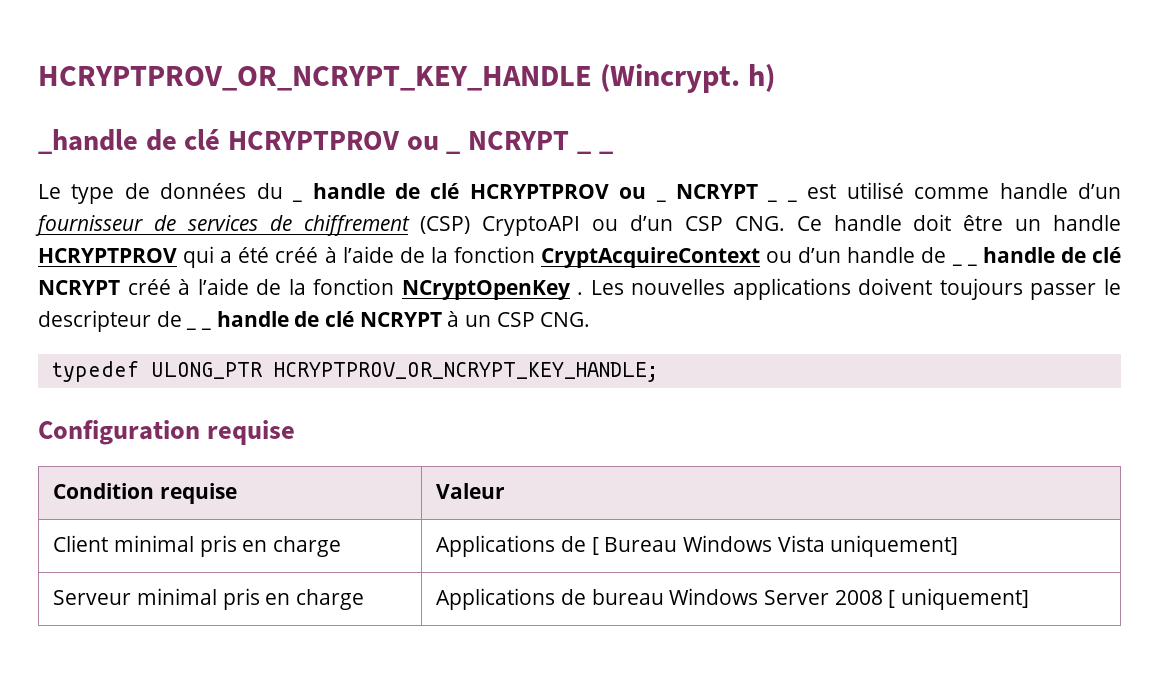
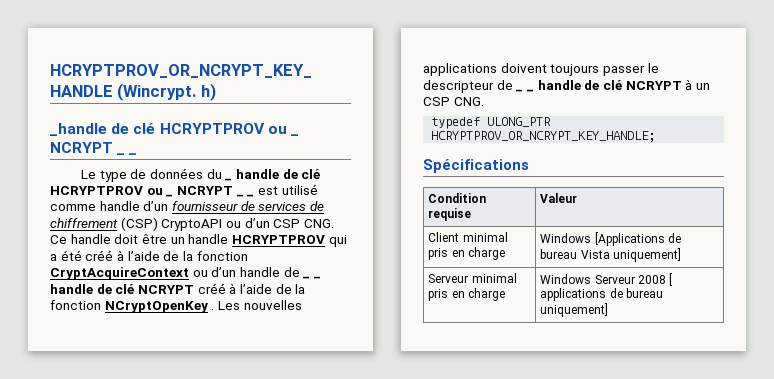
[38,420,296,445] Configuration requise -> [423,159,529,173] Spécifications
[436,535,772,557] Applications de [ Bureau Windows -> [540,232,681,246] [540,249,578,259] Windows [Applications de bureau
[436,588,896,610] Applications de bureau Windows Server 2008 [ -> [540,273,674,286] [540,288,663,301] Windows Serveur 2008 [ applications de bureau

